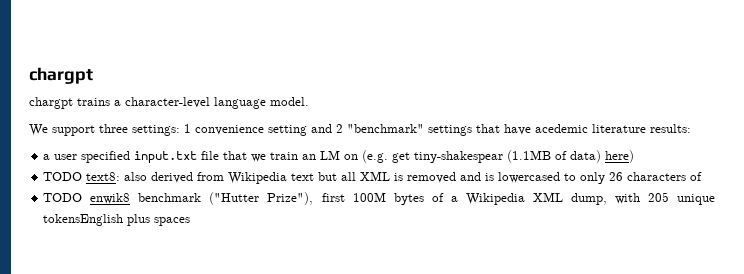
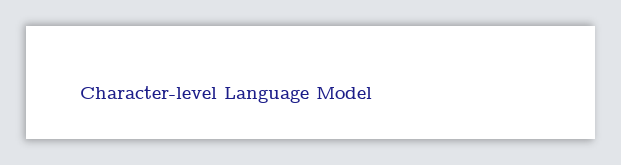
[29,67,93,84] [29,97,309,109] [29,124,691,136] [43,150,635,163] [43,171,703,184] [43,192,715,205] [43,214,191,226] chargpt // chargpt trains a character-level language model. // We support three settings: 1 convenience setting and 2 "benchmark" settings that have acedemic literature results: // a user specified input.txt file that we train an LM on (e.g. get tiny-shakespear (1.1MB of data) here) // TODO text8: also derived from Wikipedia text but all XML is removed and is lowercased to only 26 characters of // TODO enwik8 benchmark ("Hutter Prize"), first 100M bytes of a Wikipedia XML dump, with 205 unique tokensEnglish plus spaces -> [80,86,372,103] Character-level Language Model

